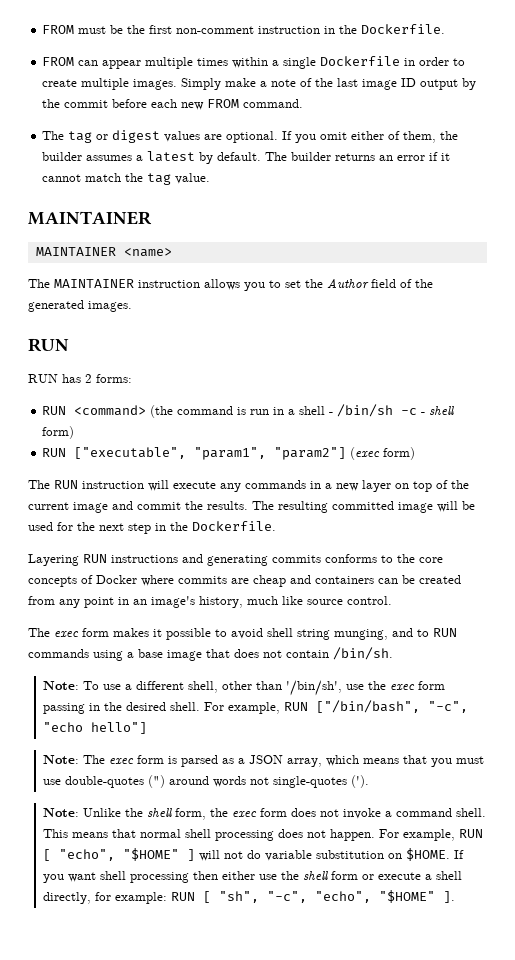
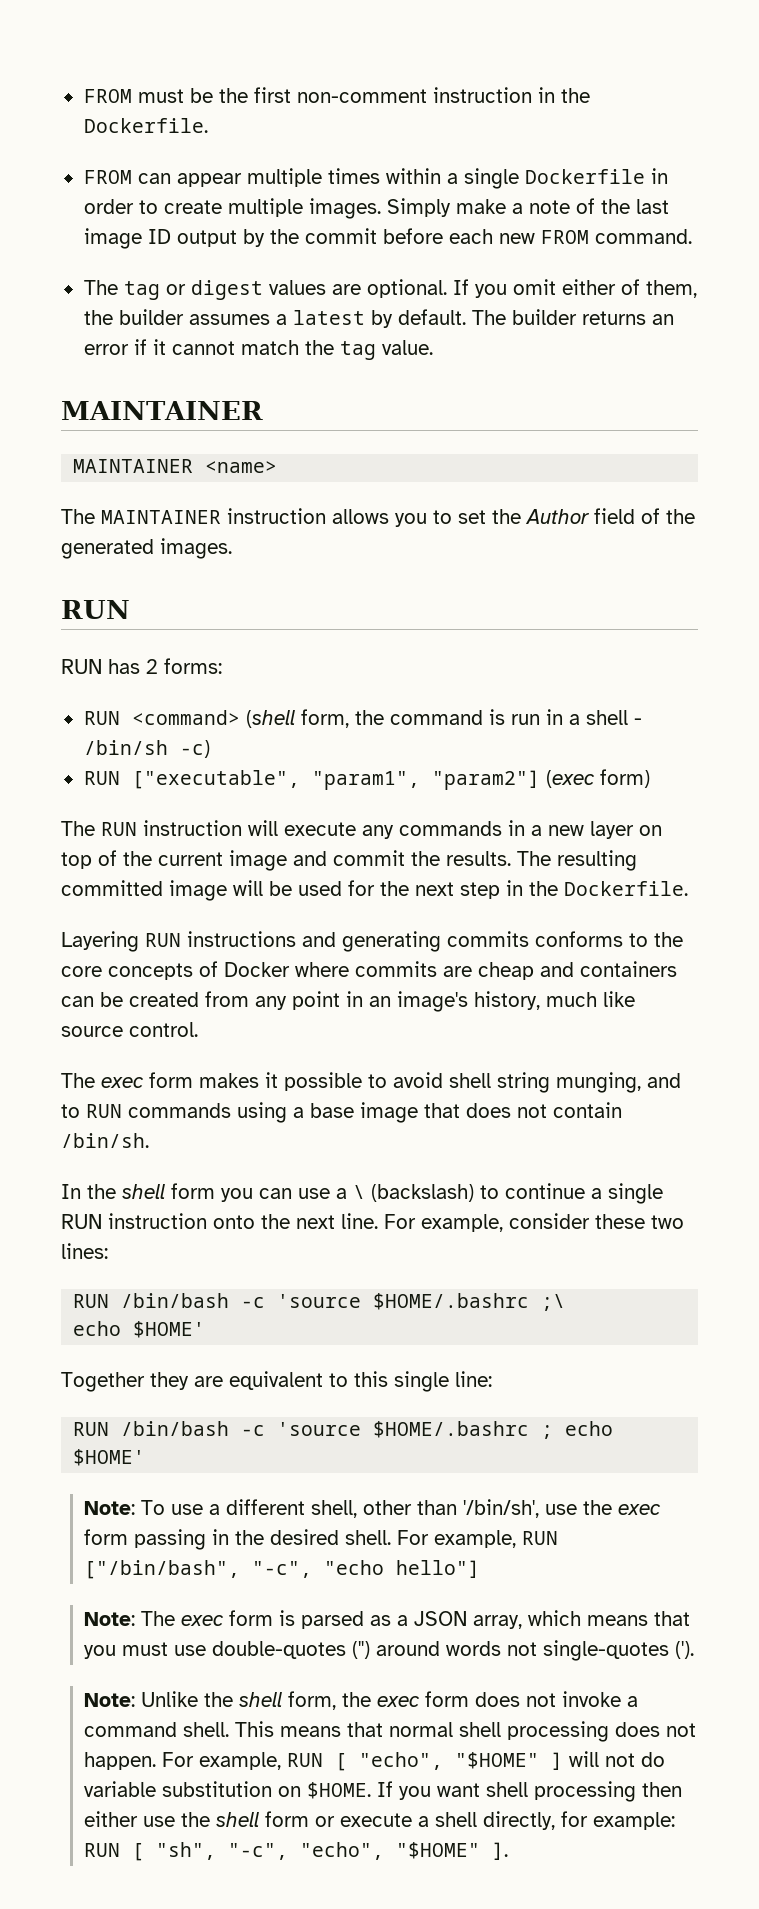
[150,405,174,418] (the -> [245,709,384,728] (shell form, the
[401,406,455,415] [42,426,75,439] -c - shell form) -> [179,740,210,758] -c)
(393, 653) none -> [61,1183,663,1204] [61,1213,684,1232] [61,1243,108,1259] [73,1293,566,1311] [73,1321,206,1338] [61,1371,492,1392] [73,1421,614,1439] [73,1449,146,1466] // In the shell form you can use a \ (backslash) to continue a single RUN instruction onto the next line. For example, consider these two lines: // RUN /bin/bash -c 'source $HOME/.bashrc ;\ // echo $HOME' // Together they are equivalent to this single line: // RUN /bin/bash -c 'source $HOME/.bashrc ; echo $HOME'

